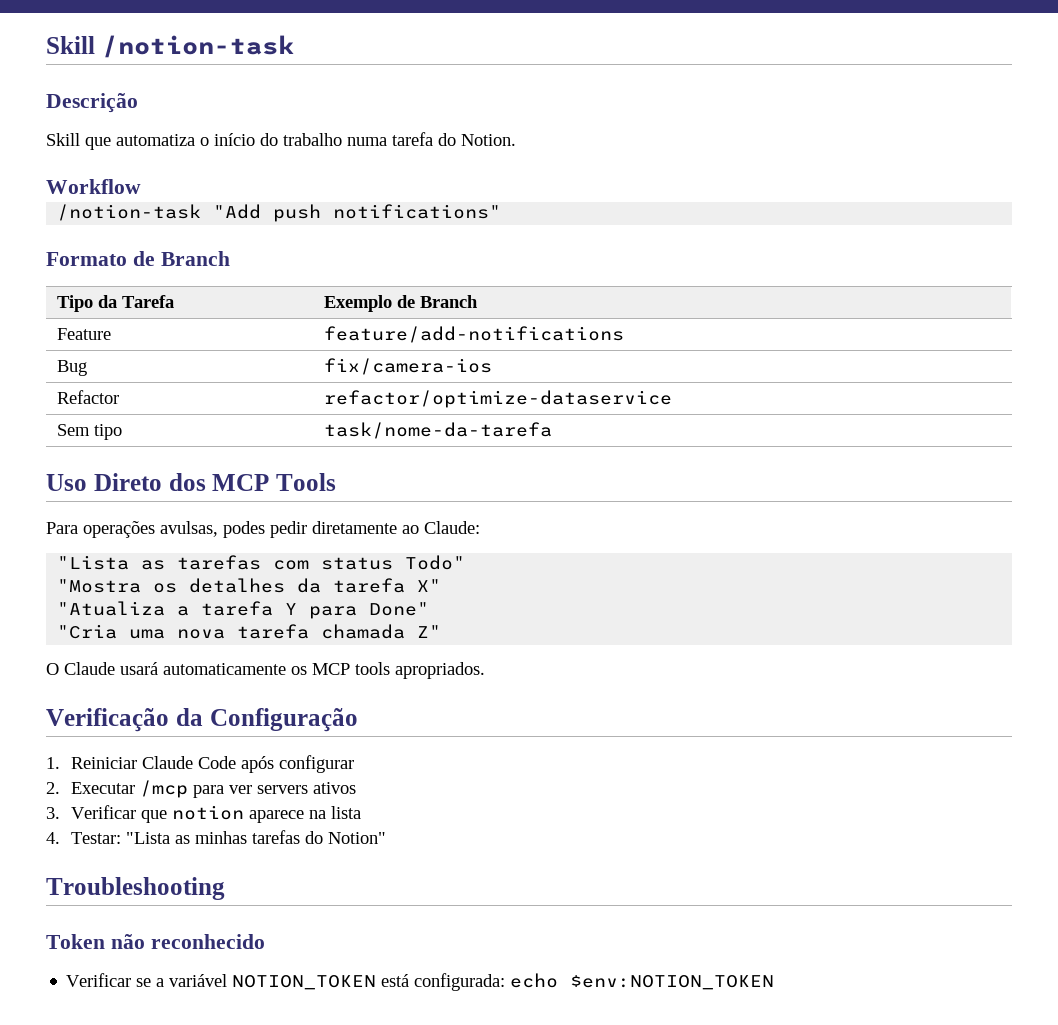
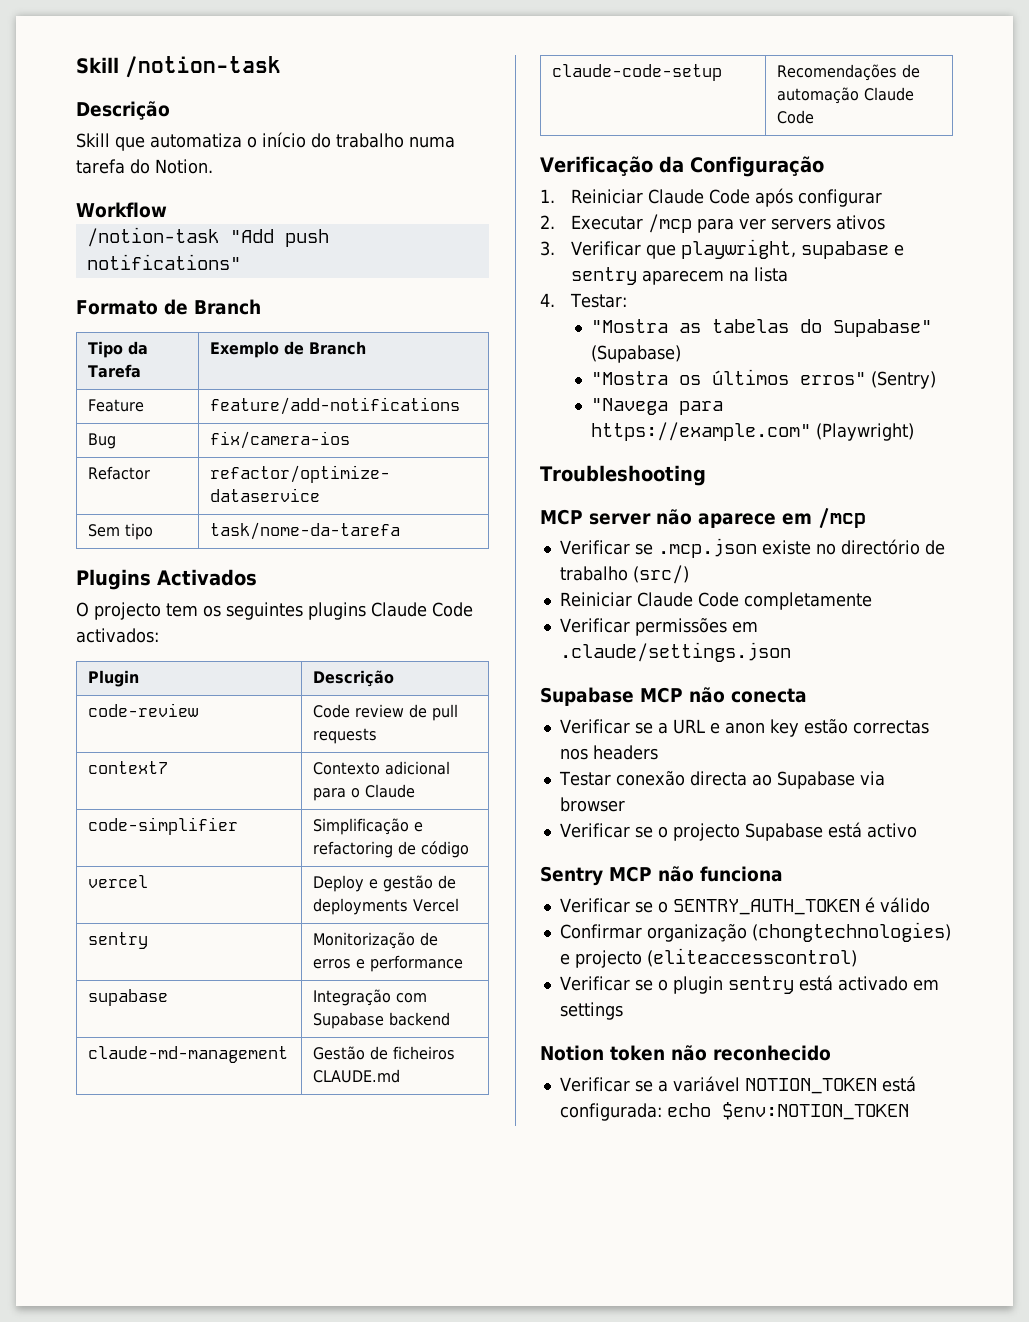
[46,473,336,491] [46,521,480,538] [57,555,466,570] [57,578,442,593] [57,601,430,619] [57,624,442,639] [46,662,485,679] Uso Direto dos MCP Tools // Para operações avulsas, podes pedir diretamente ao Claude: // "Lista as tarefas com status Todo" // "Mostra os detalhes da tarefa X" // "Atualiza a tarefa Y para Done" // "Cria uma nova tarefa chamada Z" // O Claude usará automaticamente os MCP tools apropriados. -> [76,569,257,590] [76,602,473,620] [76,628,159,643] [88,670,140,687] [313,670,395,687] [88,703,199,717] [313,704,459,721] [313,728,378,744] [88,761,169,774] [313,761,451,775] [313,784,416,801] [88,817,239,835] [313,818,424,835] [313,841,470,858] [88,875,149,888] [313,875,457,892] [313,898,460,915] [88,932,149,949] [313,932,439,949] [313,955,464,972] [88,989,169,1006] [313,989,428,1006] [313,1012,451,1029] [88,1046,289,1063] [313,1046,456,1060] [313,1069,401,1083] [552,64,723,81] [777,64,921,81] [777,87,915,104] [777,110,815,124] Plugins Activados // O projecto tem os seguintes plugins Claude Code activados: // Plugin | Descrição // code-review | Code review de pull requests // context7 | Contexto adicional para o Claude // code-simplifier | Simplificação e refactoring de código // vercel | Deploy e gestão de deployments Vercel // sentry | Monitorização de erros e performance // supabase | Integração com Supabase backend // claude-md-management | Gestão de ficheiros CLAUDE.md // claude-code-setup | Recomendações de automação Claude Code
[172,805,305,823] notion aparece -> [681,239,905,259] [571,267,725,285] playwright, supabase e sentry aparecem
[126,830,387,844] [46,877,225,900] [46,934,105,949] "Lista as minhas tarefas do Notion" // Troubleshooting // Token -> [591,319,933,337] [591,345,682,363] [591,369,937,389] [591,398,724,415] [591,422,915,441] [540,465,706,486] [540,507,866,529] [559,538,945,558] [559,565,689,584] [559,592,872,610] [559,618,758,636] [559,642,791,662] [540,687,807,706] [559,719,929,737] [559,745,658,760] [558,771,885,789] [559,797,625,812] [559,822,917,841] [540,866,783,886] [559,897,930,915] [559,922,951,942] [559,948,857,968] [559,975,939,994] [559,1002,623,1020] [540,1045,665,1061] // "Mostra as tabelas do Supabase" (Supabase) // "Mostra os últimos erros" (Sentry) // "Navega para https://example.com" (Playwright) // Troubleshooting // MCP server não aparece em /mcp // Verificar se .mcp.json existe no directório de trabalho (src/) // Reiniciar Claude Code completamente // Verificar permissões em .claude/settings.json // Supabase MCP não conecta // Verificar se a URL e anon key estão correctas nos headers // Testar conexão directa ao Supabase via browser // Verificar se o projecto Supabase está activo // Sentry MCP não funciona // Verificar se o SENTRY_AUTH_TOKEN é válido // Confirmar organização (chongtechnologies) e projecto (eliteaccesscontrol) // Verificar se o plugin sentry está activado em settings // Notion token

